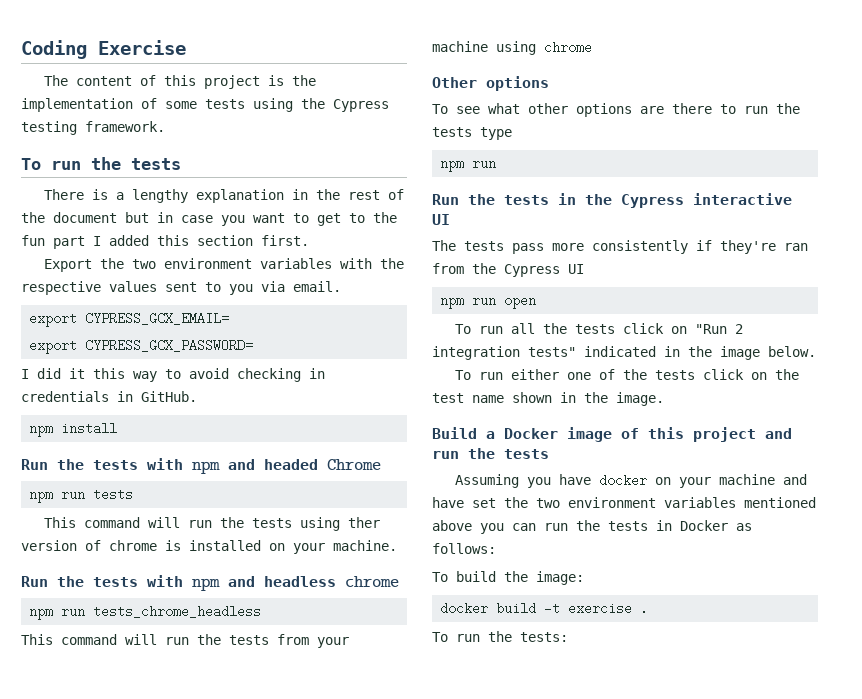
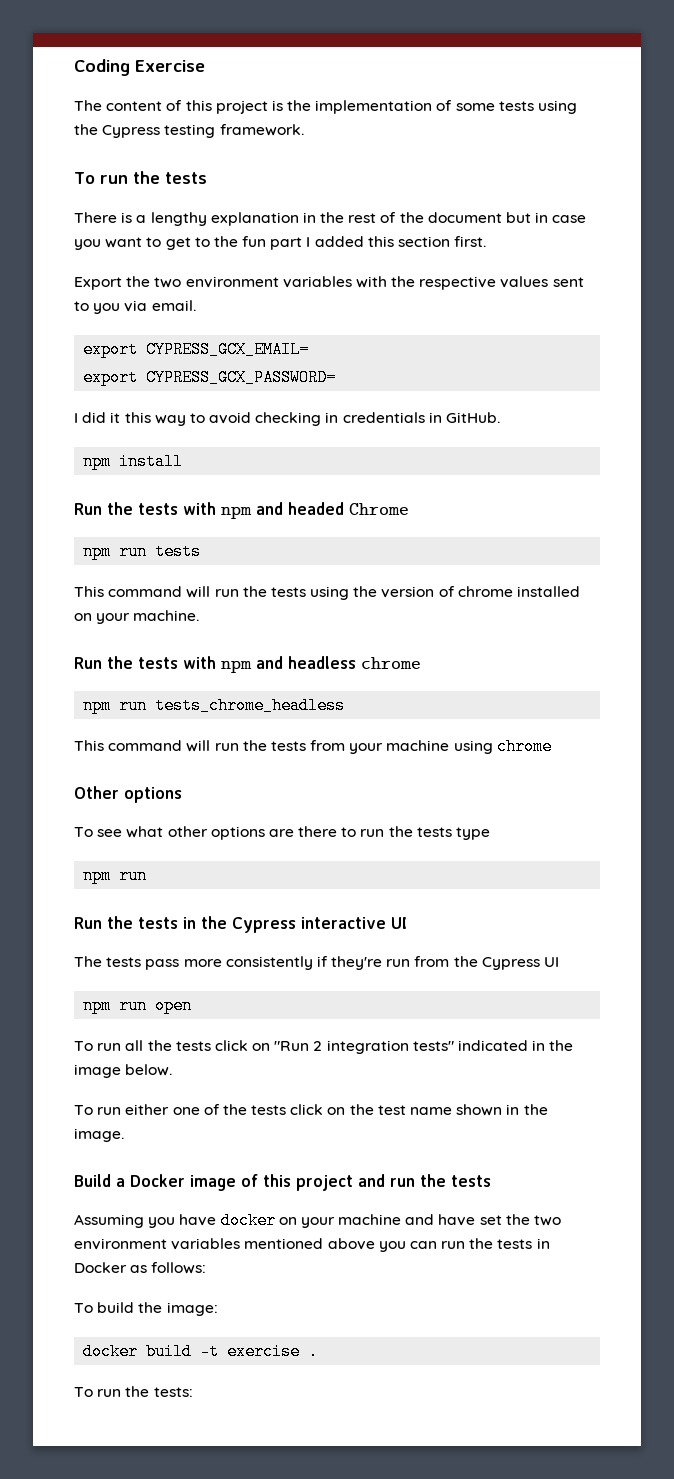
[347,517,380,528] ther -> [353,586,378,597] the
[165,540,181,551] is -> (513, 591) none
[784,243,808,251] ran -> [386,959,411,967] run

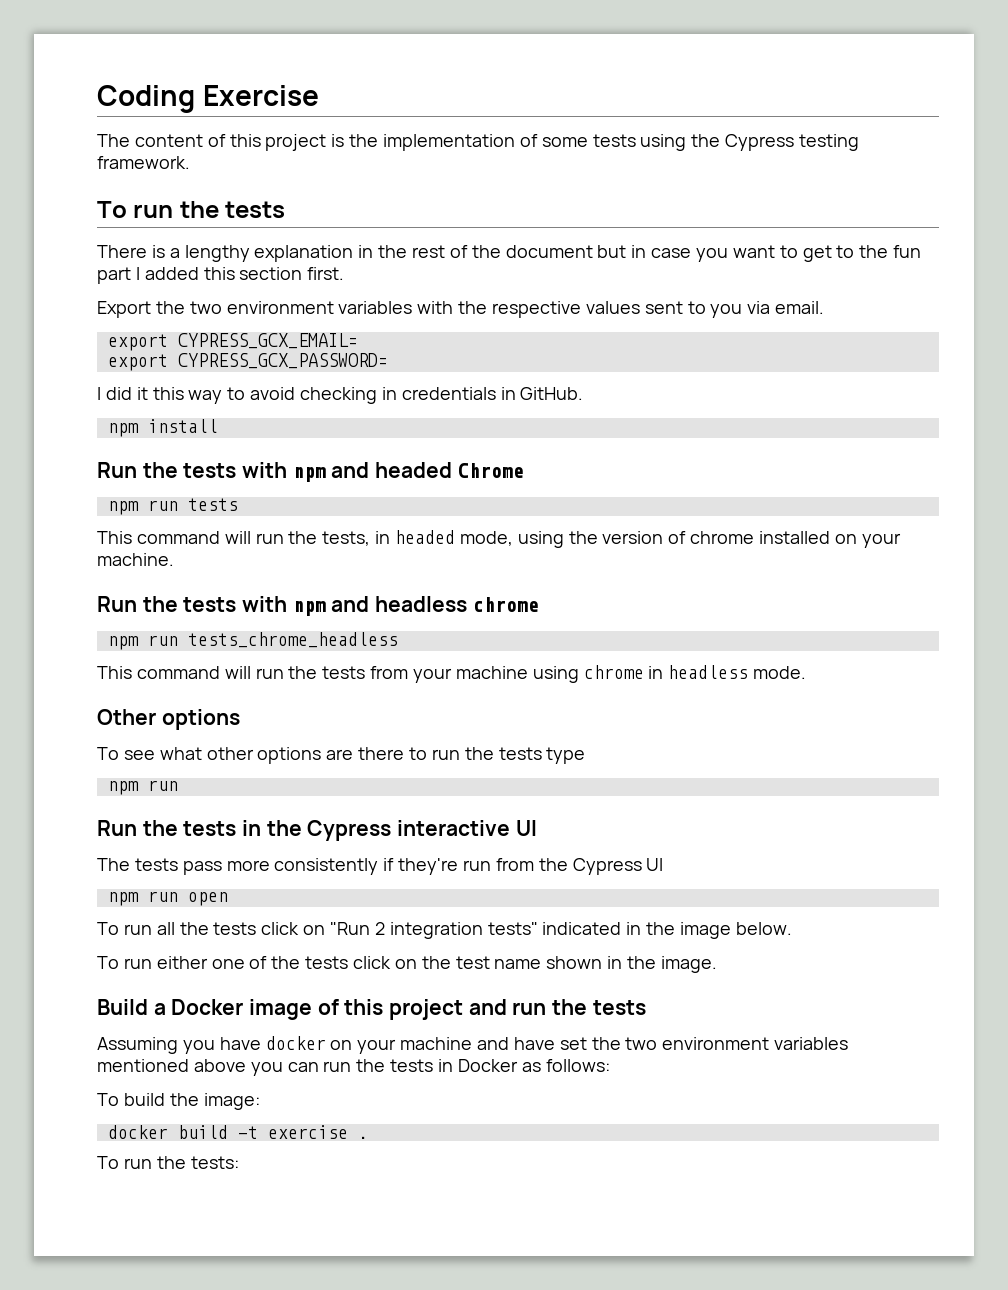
[270,587,306,597] tests -> [322,530,513,546] tests, in headed mode,
(552, 746) none -> [648,665,807,679] in headless mode.

